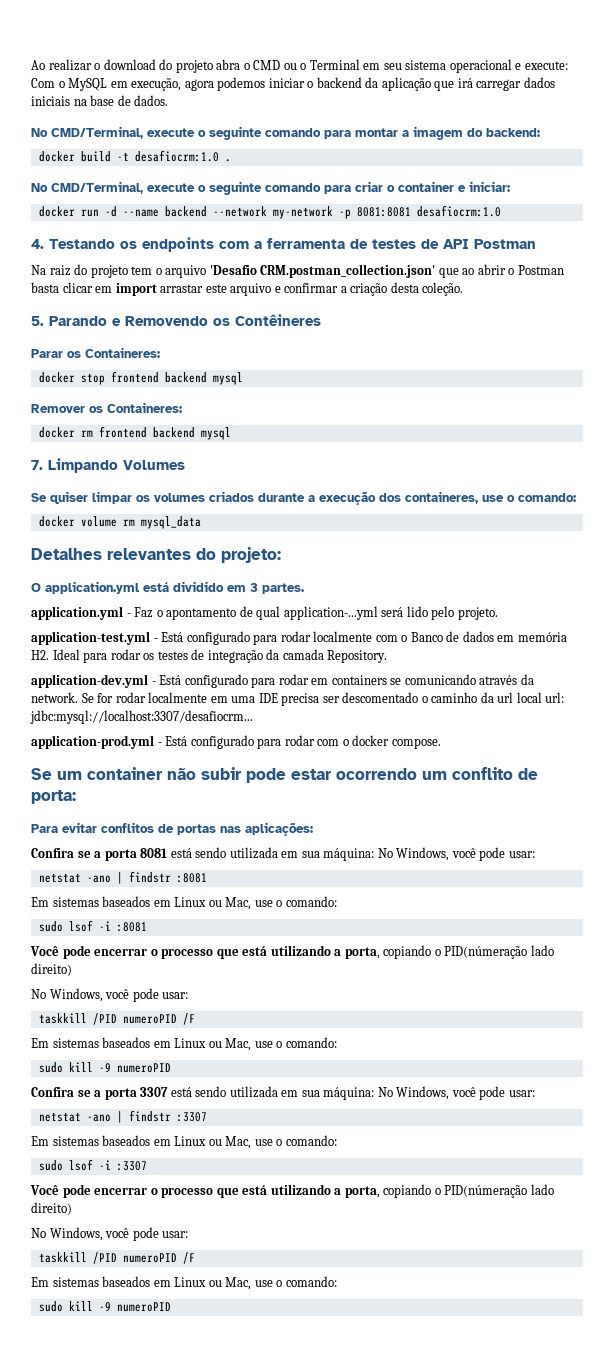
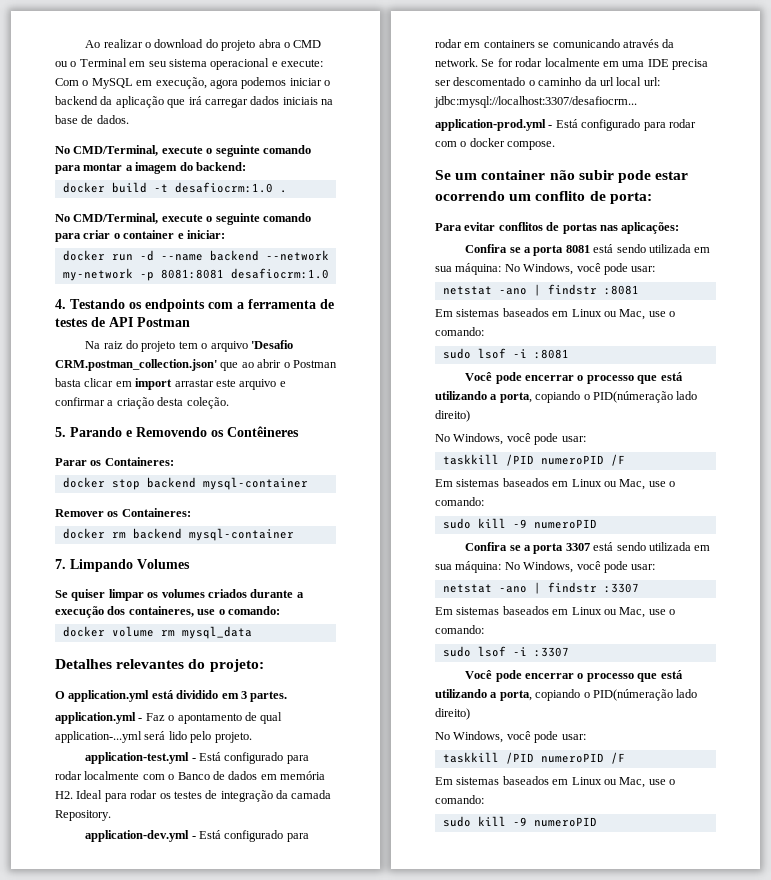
[110,371,243,385] frontend backend mysql -> [146,477,308,490] backend mysql-container
[98,426,231,440] frontend backend mysql -> [132,528,294,541] backend mysql-container

